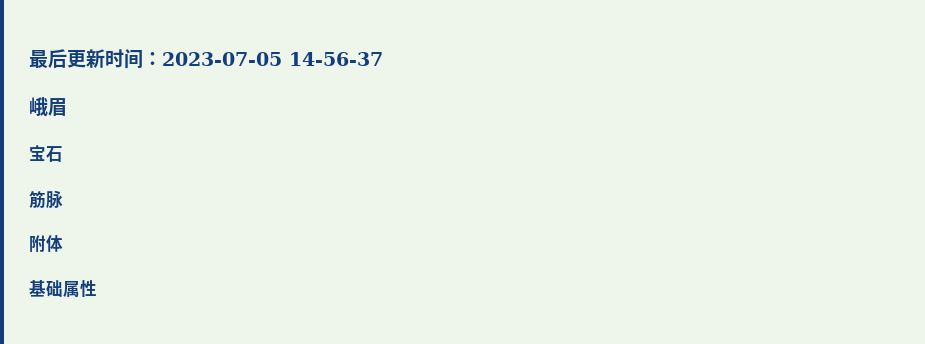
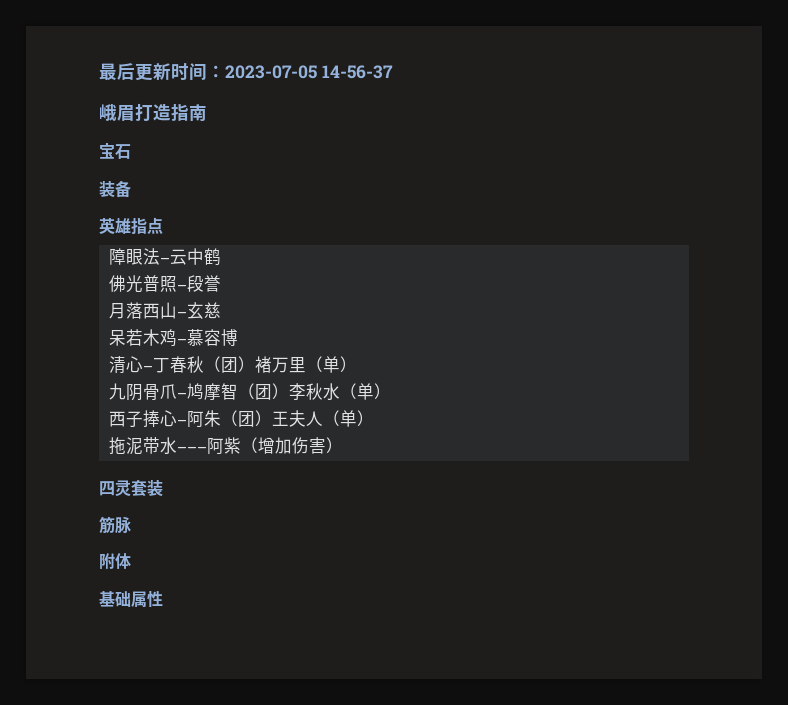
(67, 107) none -> [135,103,207,121] 打造指南
(63, 154) none -> [99,180,131,198] [99,217,163,234] [108,248,221,265] [108,275,221,293] [108,302,221,319] [108,329,238,346] [108,356,357,374] [108,383,391,401] [108,410,374,428] [108,437,343,455] [99,479,163,497] // 装备 // 英雄指点 // 障眼法-云中鹤 // 佛光普照-段誉 // 月落西山-玄慈 // 呆若木鸡-慕容博 // 清心-丁春秋（团）褚万里（单） // 九阴骨爪-鸠摩智（团）李秋水（单） // 西子捧心-阿朱（团）王夫人（单） // 拖泥带水---阿紫（增加伤害） // 四灵套装

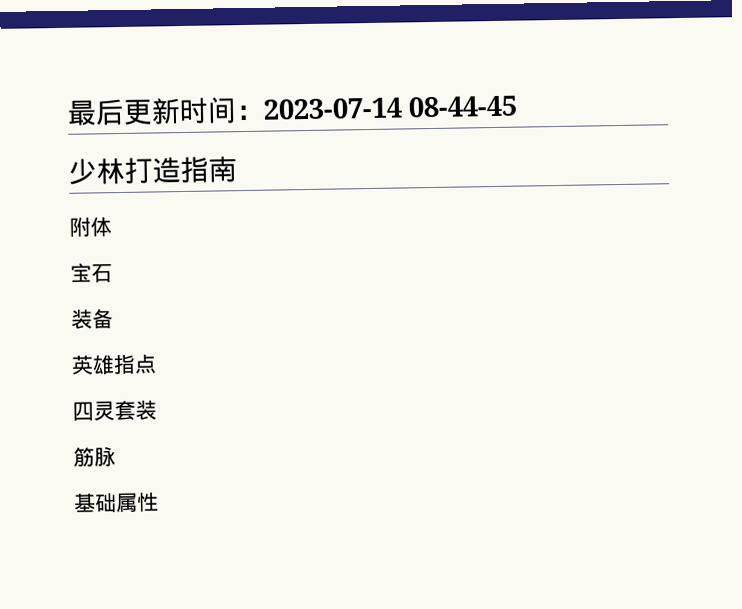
[225,65,393,79] [99,104,135,121] 2023-07-05 14-56-37 // 峨眉 -> [263,95,518,120] [68,157,126,185] 2023-07-14 08-44-45 // 少林
(207, 112) none -> [69,216,112,237] // 附体
[108,248,221,265] [108,275,221,293] [108,302,221,319] [108,329,238,346] [108,356,357,374] [108,383,391,401] [108,410,374,428] [108,437,343,455] // 障眼法-云中鹤 // 佛光普照-段誉 // 月落西山-玄慈 // 呆若木鸡-慕容博 // 清心-丁春秋（团）褚万里（单） // 九阴骨爪-鸠摩智（团）李秋水（单） // 西子捧心-阿朱（团）王夫人（单） // 拖泥带水---阿紫（增加伤害） -> (157, 364) none
[99,553,131,569] // 附体 -> (116, 456) none

